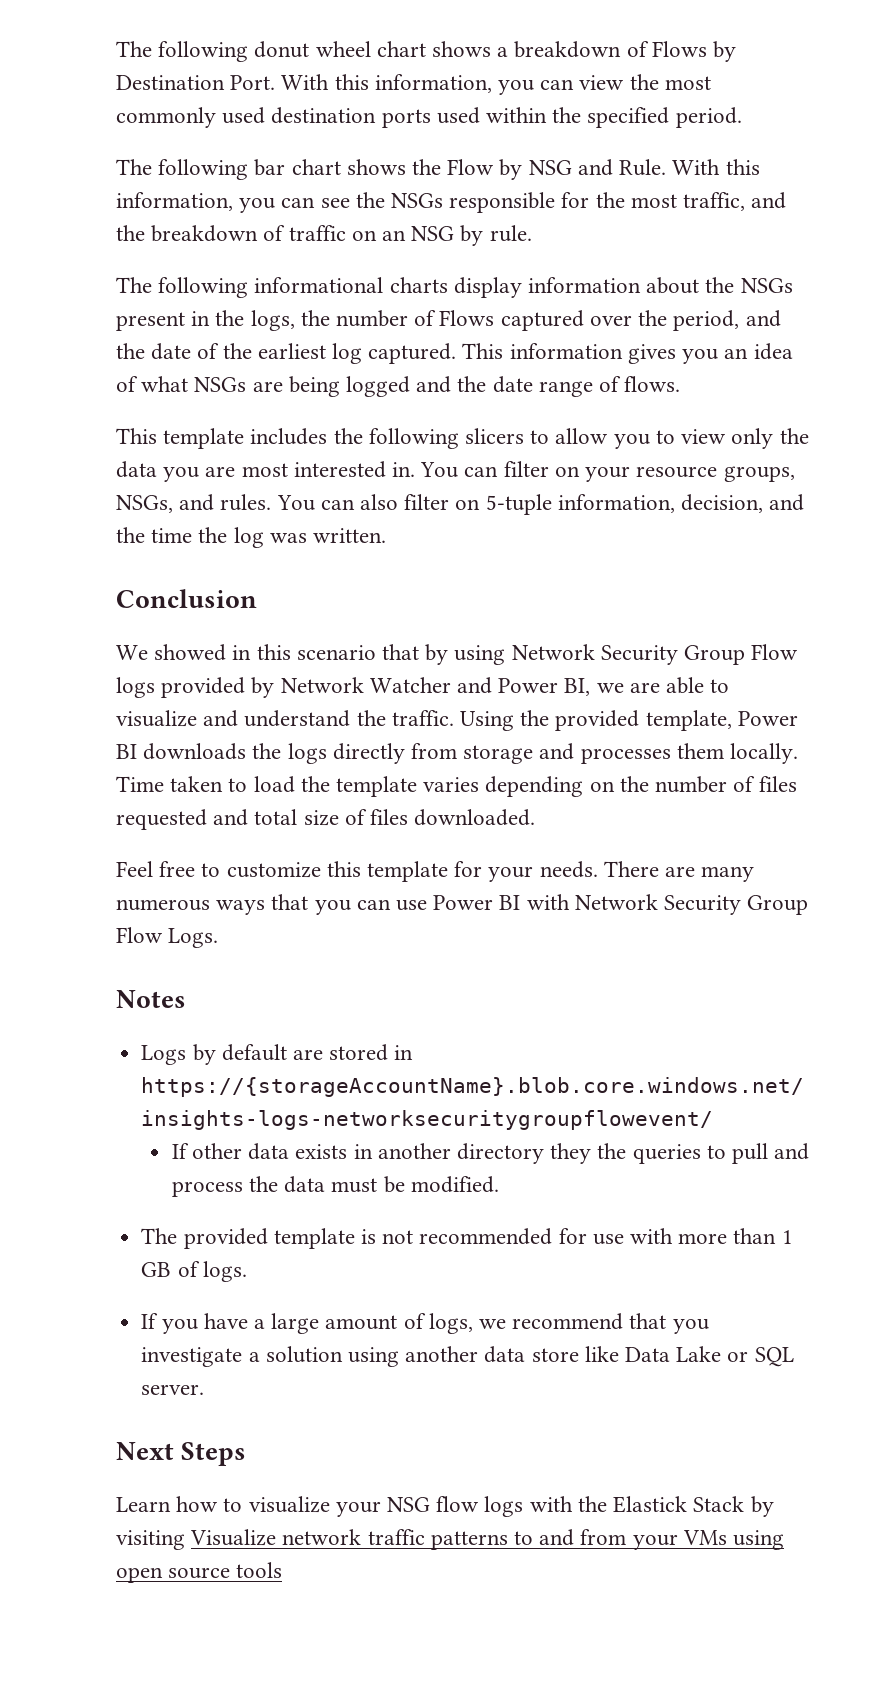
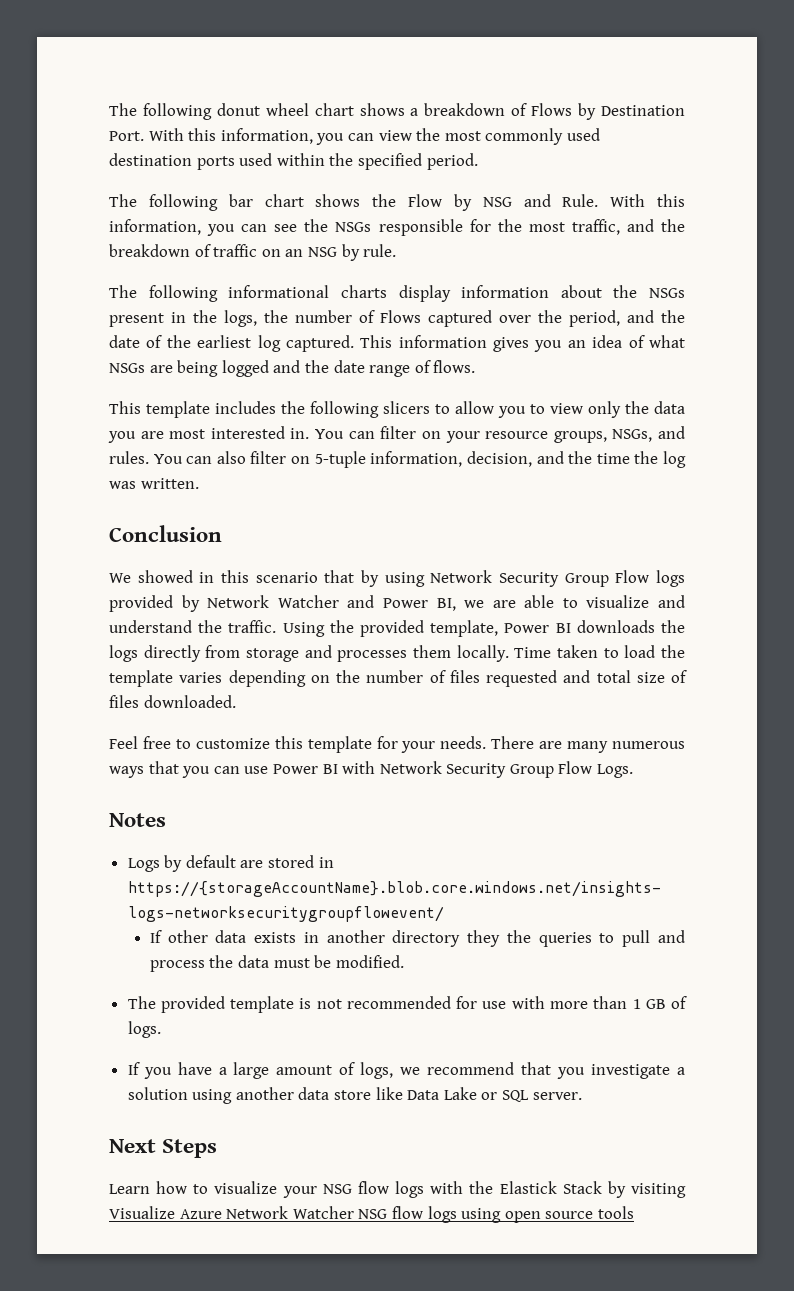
[282,1529,727,1550] network traffic patterns to and from your VMs -> [179,1206,457,1223] Azure Network Watcher NSG flow logs

